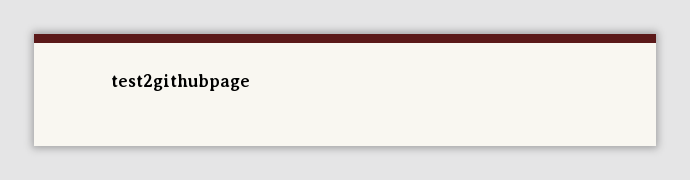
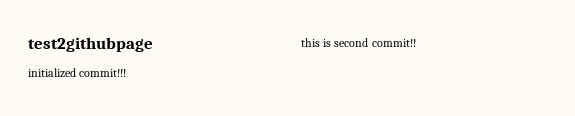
(250, 82) none -> [28,68,127,78] [301,38,416,47] // initialized commit!!! // this is second commit!!

